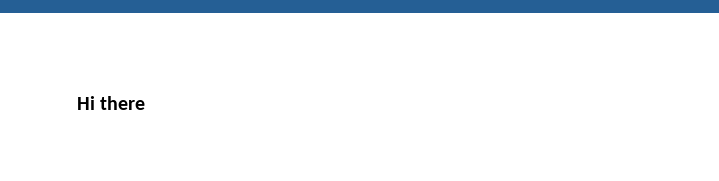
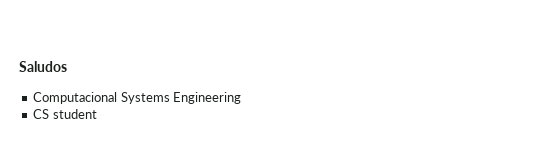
[77,96,146,110] Hi there -> [19,61,67,72] [33,92,242,104] [33,109,97,119] Saludos // Computacional Systems Engineering // CS student

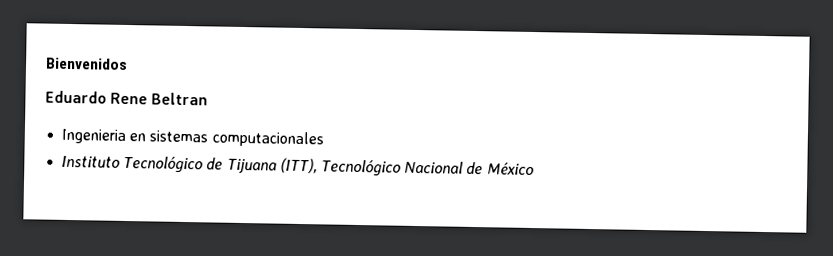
[19,61,67,72] [33,92,242,104] [33,109,97,119] Saludos // Computacional Systems Engineering // CS student -> [45,57,128,70] [45,90,209,106] [61,128,324,148] [61,155,534,177] Bienvenidos // Eduardo Rene Beltran // Ingenieria en sistemas computacionales // Instituto Tecnológico de Tijuana (ITT), Tecnológico Nacional de México

